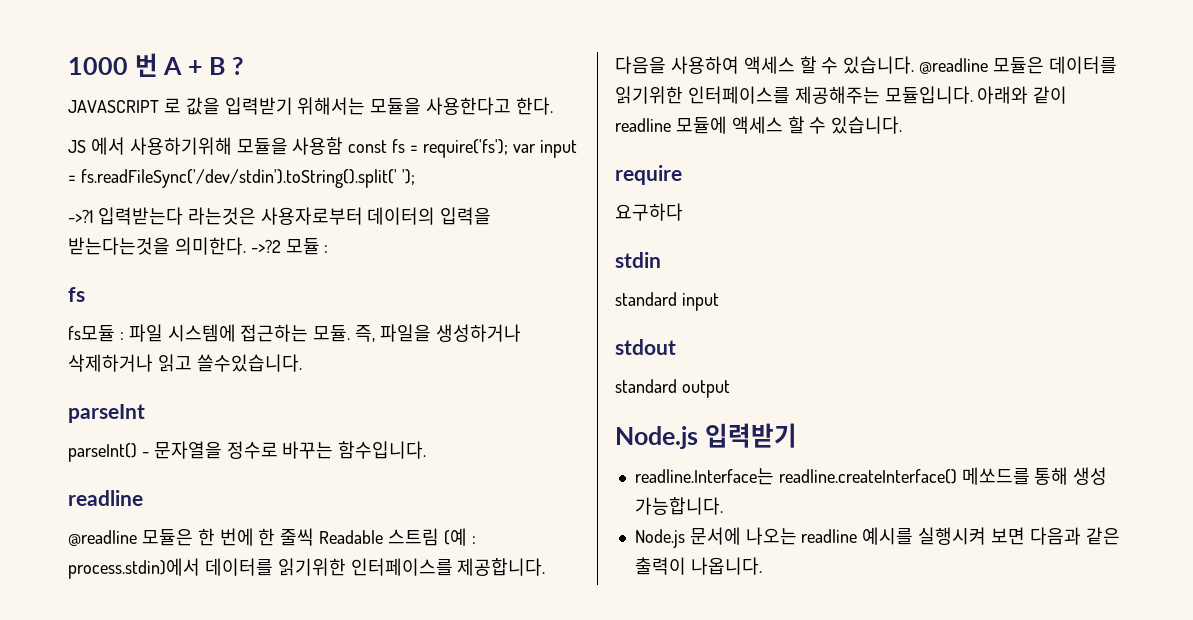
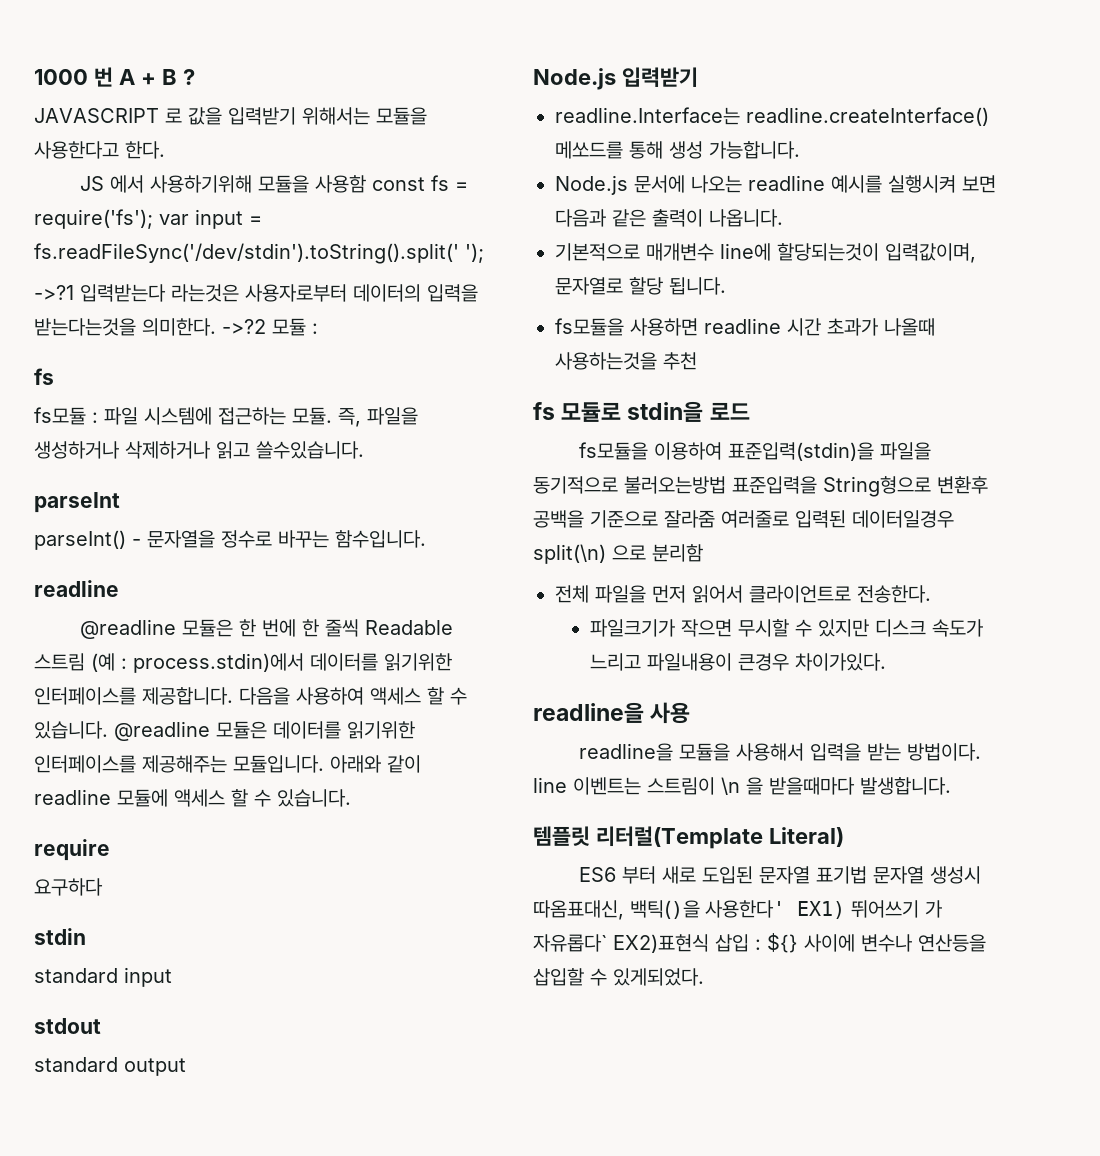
(762, 566) none -> [555,243,976,263] [555,277,726,295] [555,318,935,336] [555,352,697,370] [533,401,750,422] [579,442,932,461] [533,476,988,497] [533,510,954,528] [533,544,703,564] [555,585,931,603] [590,619,984,637] [590,653,887,671] [533,702,691,724] [579,743,982,761] [533,777,951,795] [533,826,844,849] [579,866,982,884] [533,900,943,920] [533,933,986,953] [533,968,704,986] // 기본적으로 매개변수 line에 할당되는것이 입력값이며, 문자열로 할당 됩니다. // fs모듈을 사용하면 readline 시간 초과가 나올때 사용하는것을 추천 // fs 모듈로 stdin을 로드 // fs모듈을 이용하여 표준입력(stdin)을 파일을 동기적으로 불러오는방법 표준입력을 String형으로 변환후 공백을 기준으로 잘라줌 여러줄로 입력된 데이터일경우 split(\n) 으로 분리함 // 전체 파일을 먼저 읽어서 클라이언트로 전송한다. // 파일크기가 작으면 무시할 수 있지만 디스크 속도가 느리고 파일내용이 큰경우 차이가있다. // readline을 사용 // readline을 모듈을 사용해서 입력을 받는 방법이다. line 이벤트는 스트림이 \n 을 받을때마다 발생합니다. // 템플릿 리터럴(Template Literal) // ES6 부터 새로 도입된 문자열 표기법 문자열 생성시 따옴표대신, 백틱()을 사용한다' EX1) 뛰어쓰기 가 자유롭다` EX2)표현식 삽입 : ${} 사이에 변수나 연산등을 삽입할 수 있게되었다.

